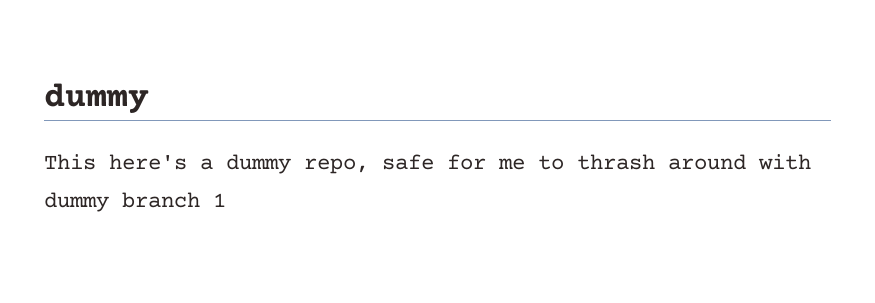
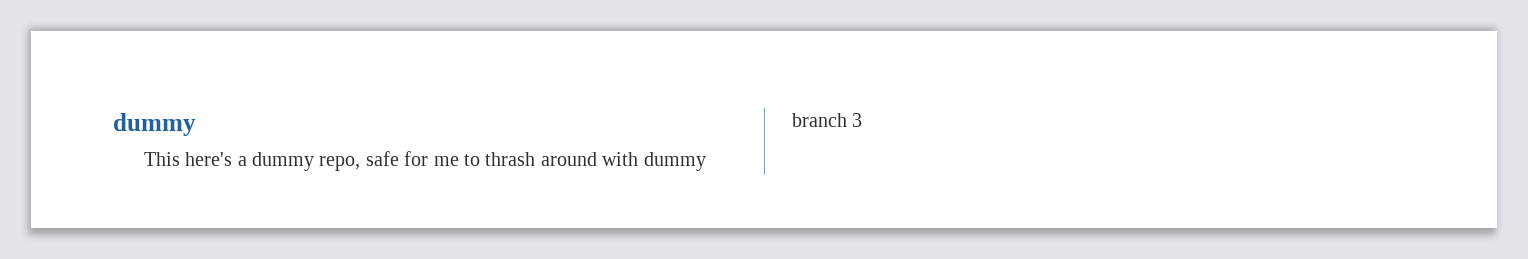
[213,193,226,207] 1 -> [852,113,863,127] 3

